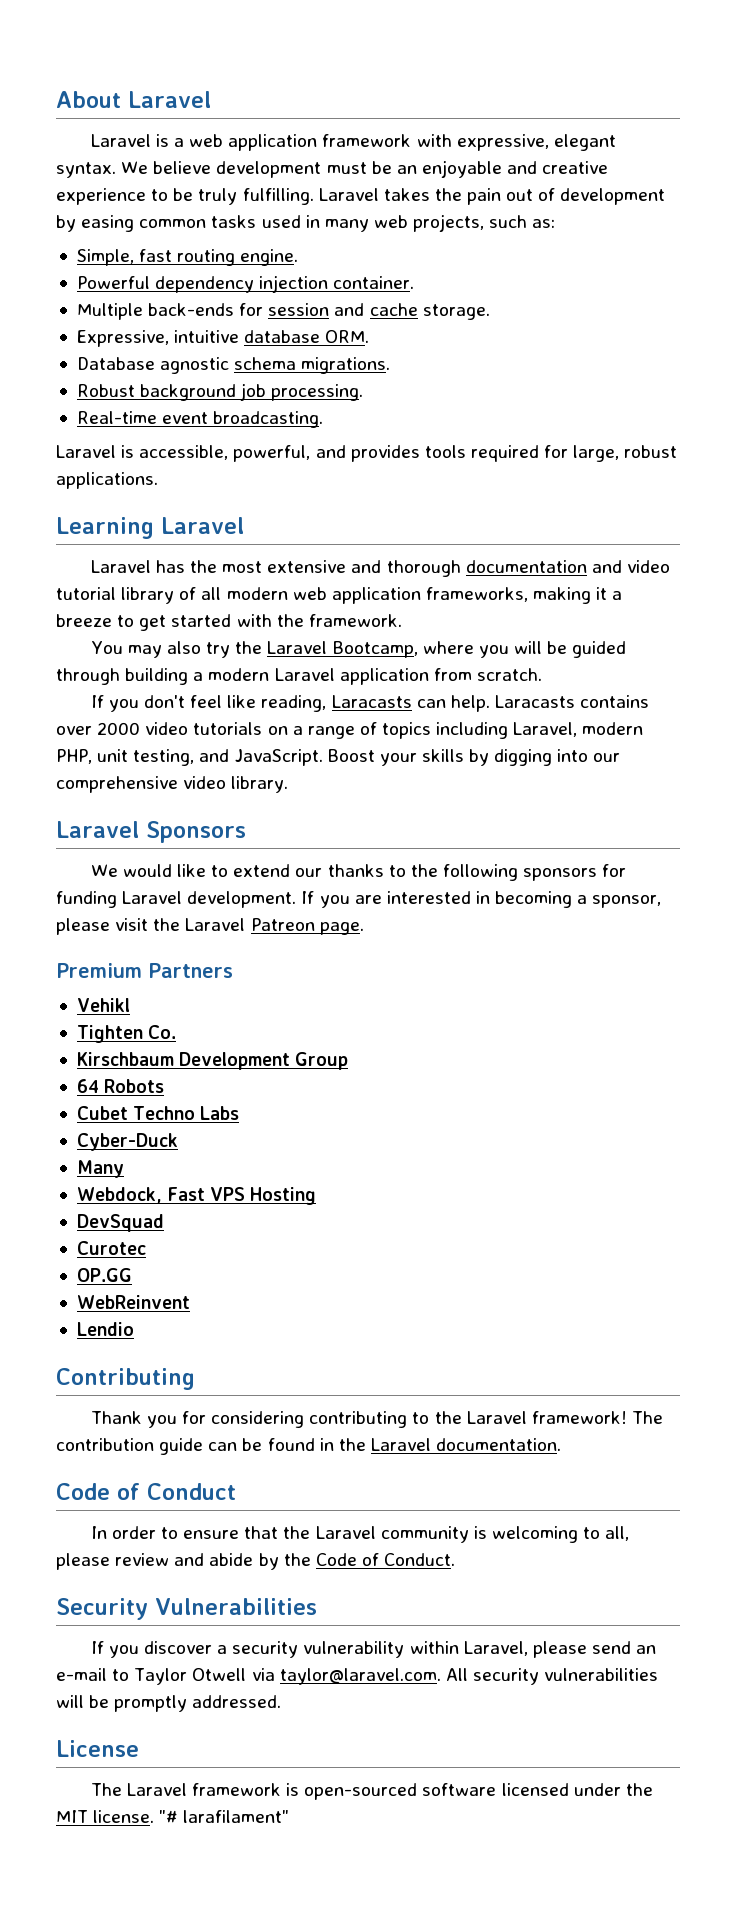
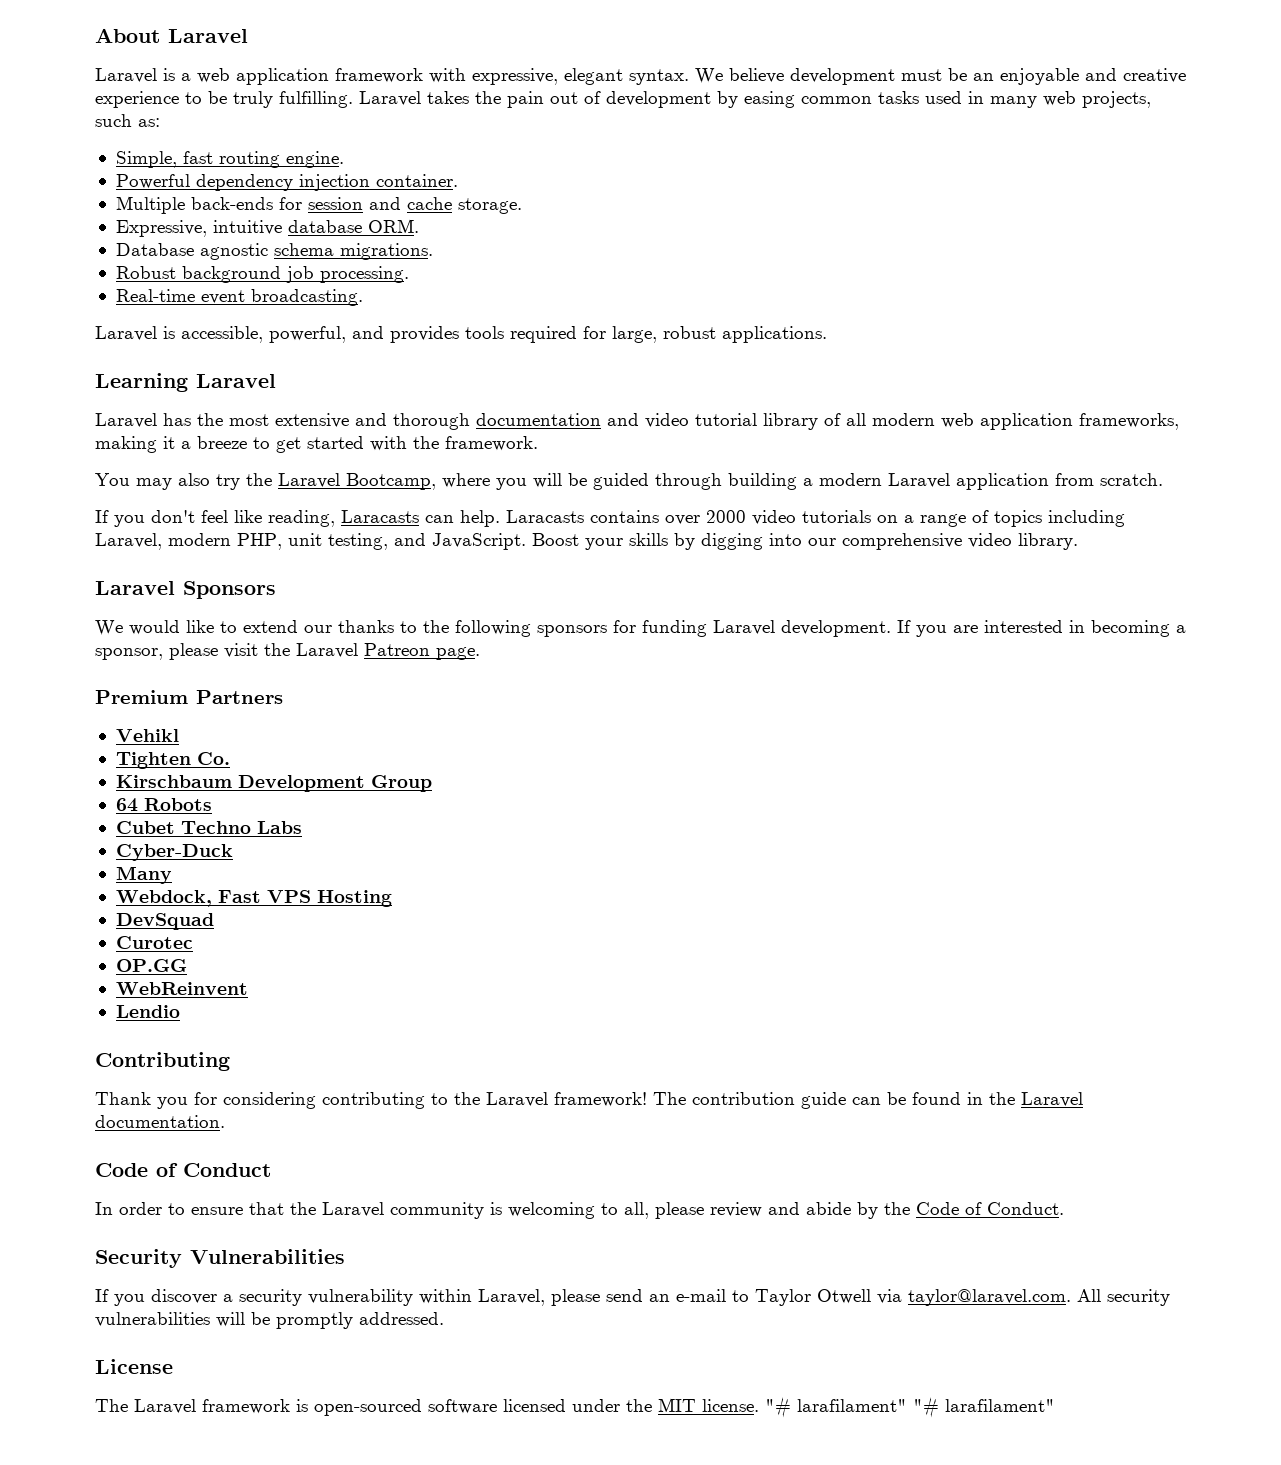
(290, 1816) none -> [913,1397,1055,1418] "# larafilament"

